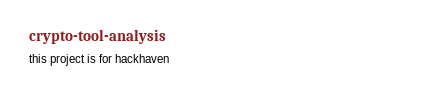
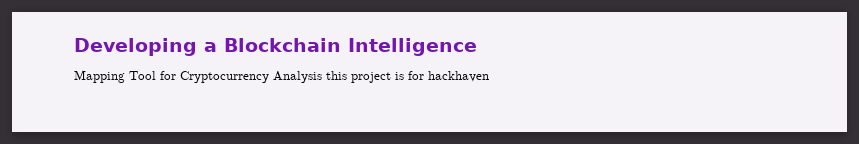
[29,29,166,44] crypto-tool-analysis // -> [74,38,477,56] [74,70,322,83] Developing a Blockchain Intelligence // Mapping Tool for Cryptocurrency Analysis

